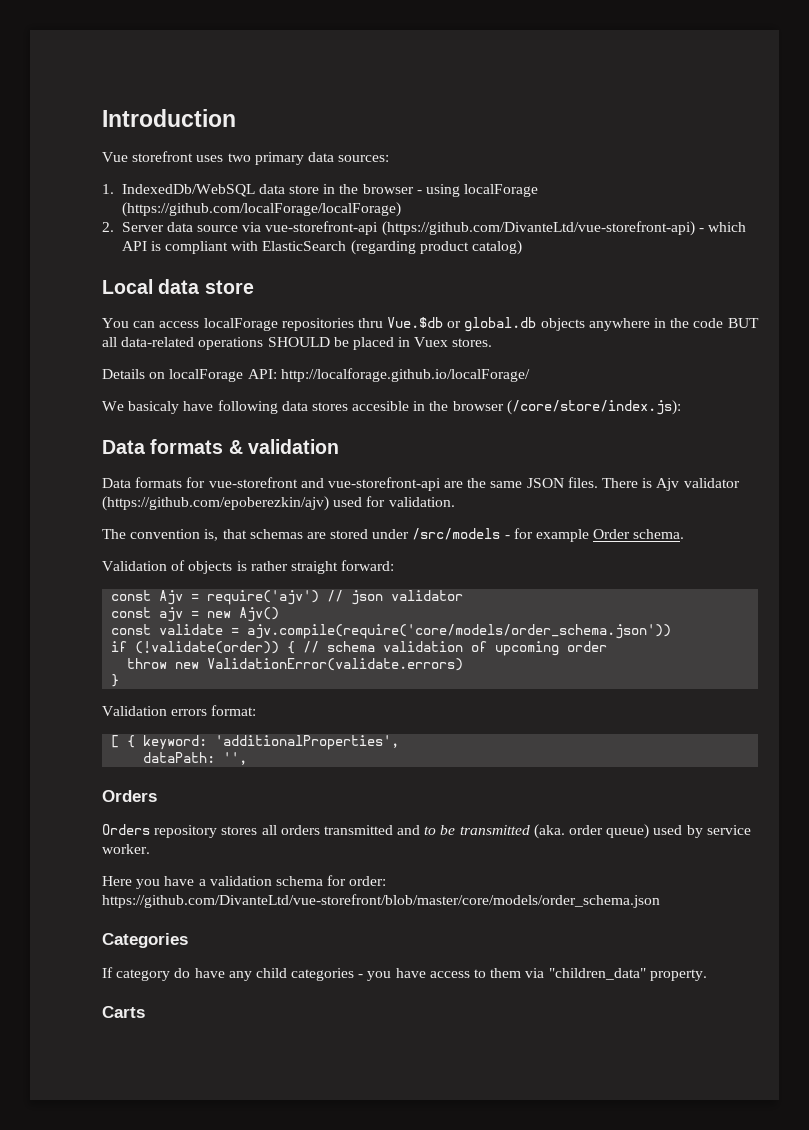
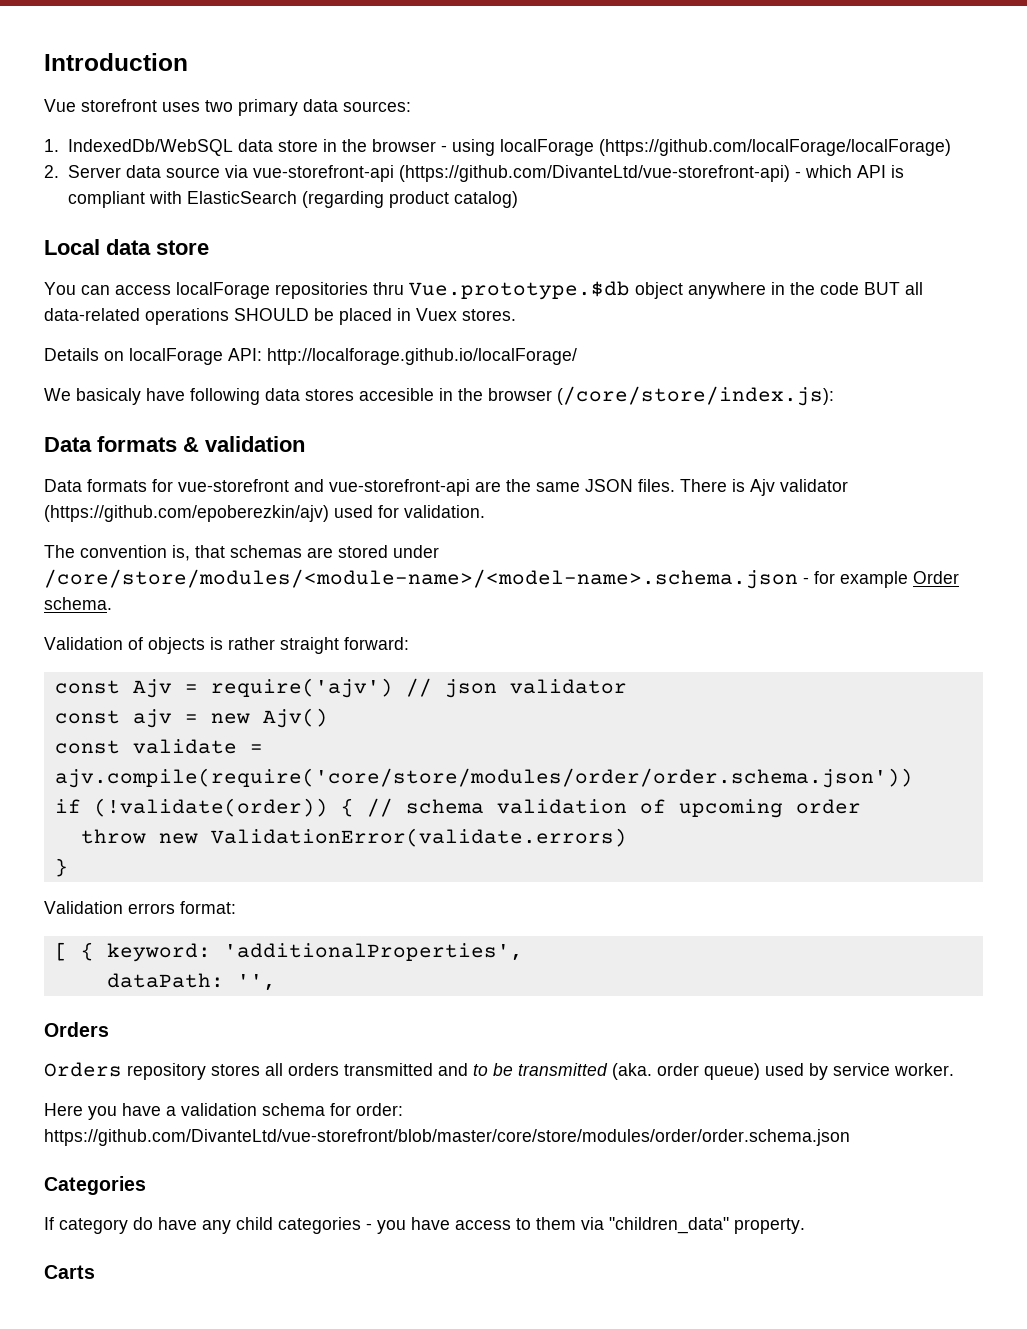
[387,317,585,332] Vue.$db or global.db objects -> [409,281,683,300] Vue.prototype.$db object
[412,528,501,540] /src/models -> [44,569,798,589] /core/store/modules/<module-name>/<model-name>.schema.json
[247,624,672,639] ajv.compile(require('core/models/order_schema.json')) -> [54,768,913,788] ajv.compile(require('core/store/modules/order/order.schema.json'))
[102,894,660,908] https://github.com/DivanteLtd/vue-storefront/blob/master/core/models/order_schema.json -> [44,1129,850,1146] https://github.com/DivanteLtd/vue-storefront/blob/master/core/store/modules/order/order.schema.json

